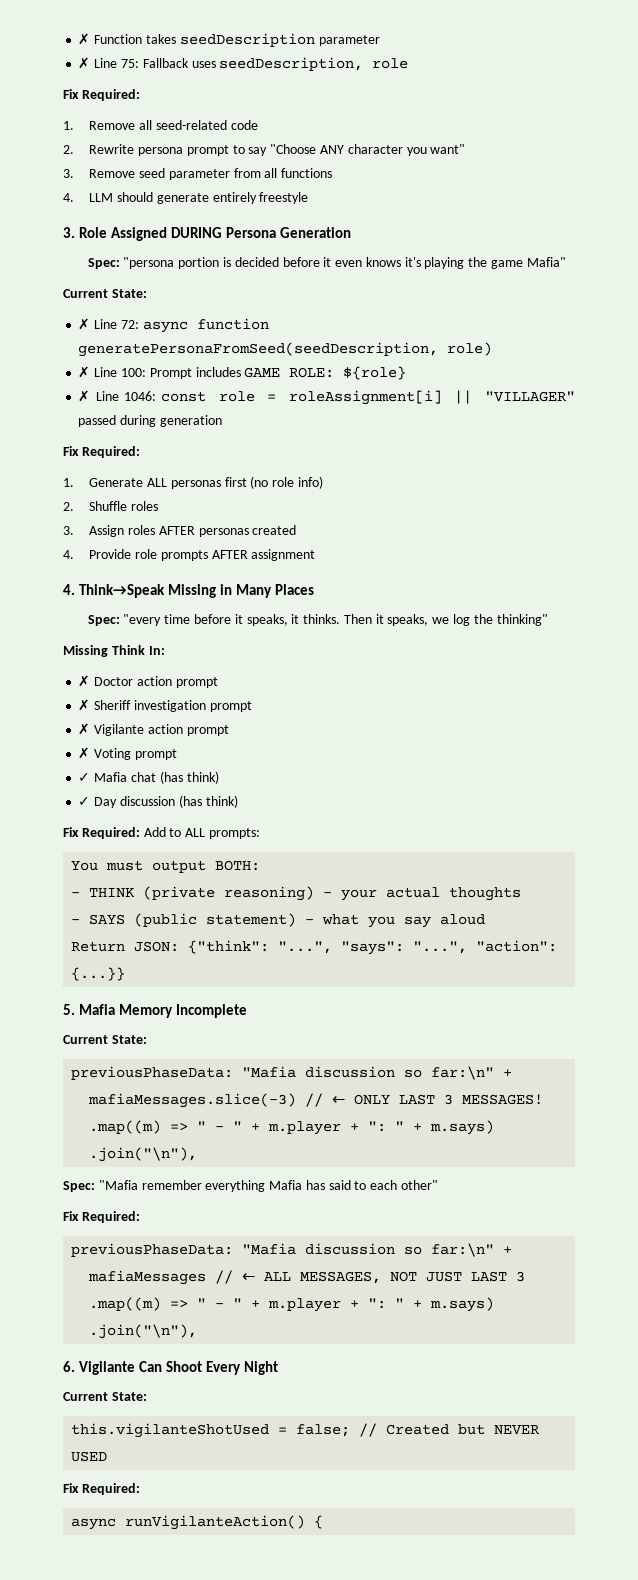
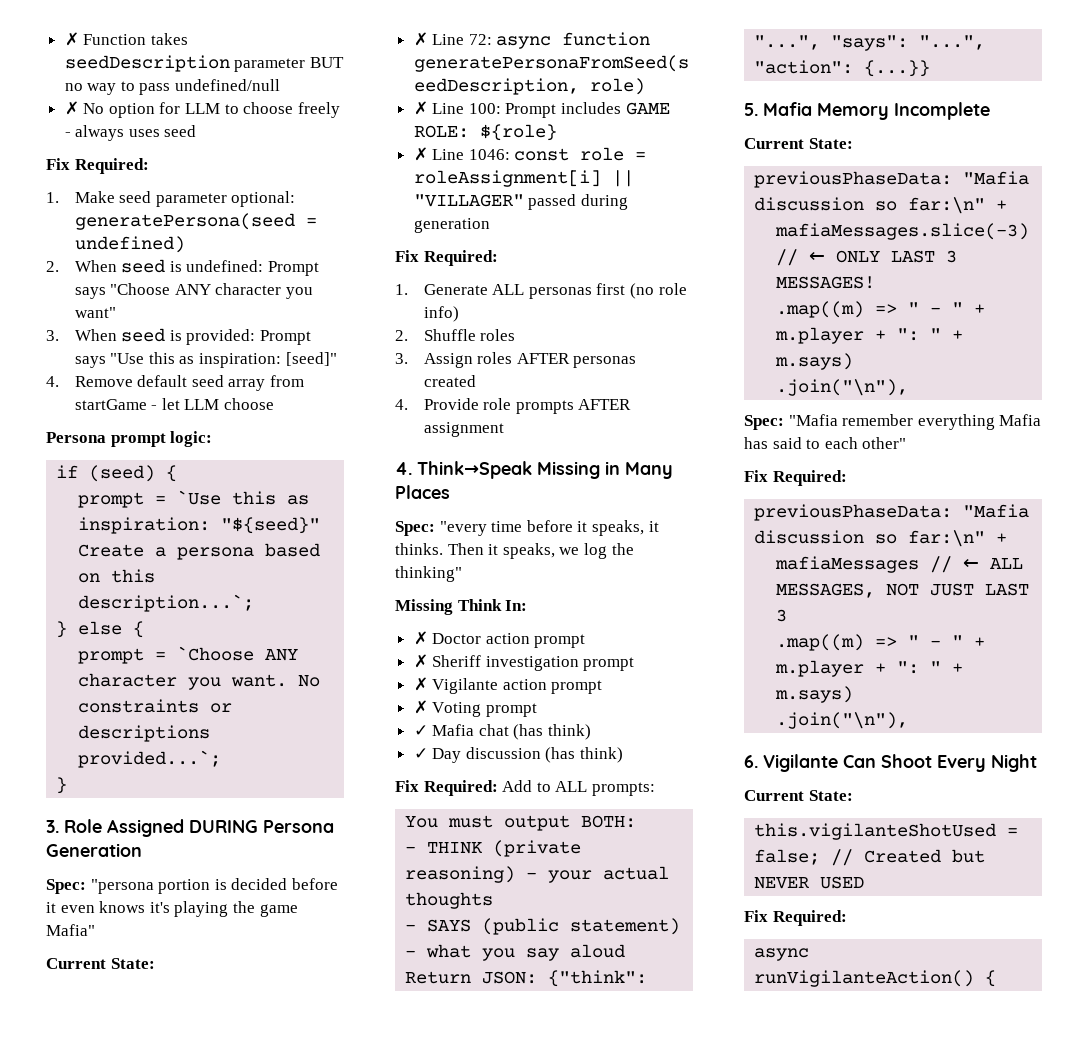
[78,57,409,71] [63,89,140,101] [63,120,258,130] [63,144,268,156] // ✗ Line 75: Fallback uses seedDescription, role // Fix Required: // 1. Remove all seed-related code // 2. Rewrite persona prompt to say -> [309,57,344,68] [64,79,281,95] [64,101,340,118] [64,125,197,141] [46,158,149,174] [46,191,296,207] [74,213,317,230] [74,236,185,253] [46,259,320,276] [74,287,106,299] BUT no way to pass undefined/null // ✗ No option for LLM to choose freely - always uses seed // Fix Required: // 1. Make seed parameter optional: generatePersona(seed = undefined) // 2. When seed is undefined: Prompt says
[89,168,333,180] [63,192,309,204] Remove seed parameter from all functions // 4. LLM should generate entirely freestyle -> [74,328,312,345] [74,352,337,368] [46,375,305,391] [74,398,275,410] [46,431,213,447] [56,465,178,482] [78,490,310,508] [78,517,321,534] [78,543,321,560] [78,569,156,583] [78,594,255,612] [56,621,145,638] [78,646,299,664] [78,673,321,690] [78,699,233,713] [78,725,211,742] [78,750,222,768] [56,777,68,794] When seed is provided: Prompt says "Use this as inspiration: [seed]" // 4. Remove default seed array from startGame - let LLM choose // Persona prompt logic: // if (seed) { // prompt = `Use this as inspiration: "${seed}" Create a persona based on this description...`; // } else { // prompt = `Choose ANY character you want. No constraints or descriptions provided...`; // }

